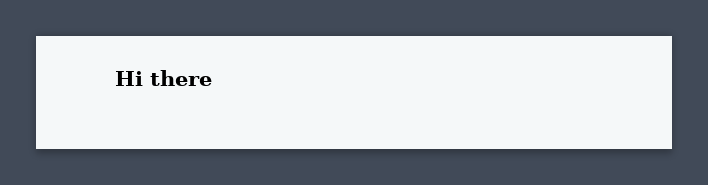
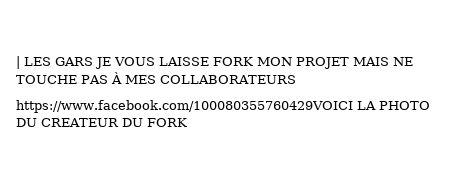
[115,70,212,86] Hi there -> [16,56,413,69] [16,72,296,84] [16,100,430,113] [16,118,187,127] | LES GARS JE VOUS LAISSE FORK MON PROJET MAIS NE TOUCHE PAS À MES COLLABORATEURS // https://www.facebook.com/100080355760429VOICI LA PHOTO DU CREATEUR DU FORK

